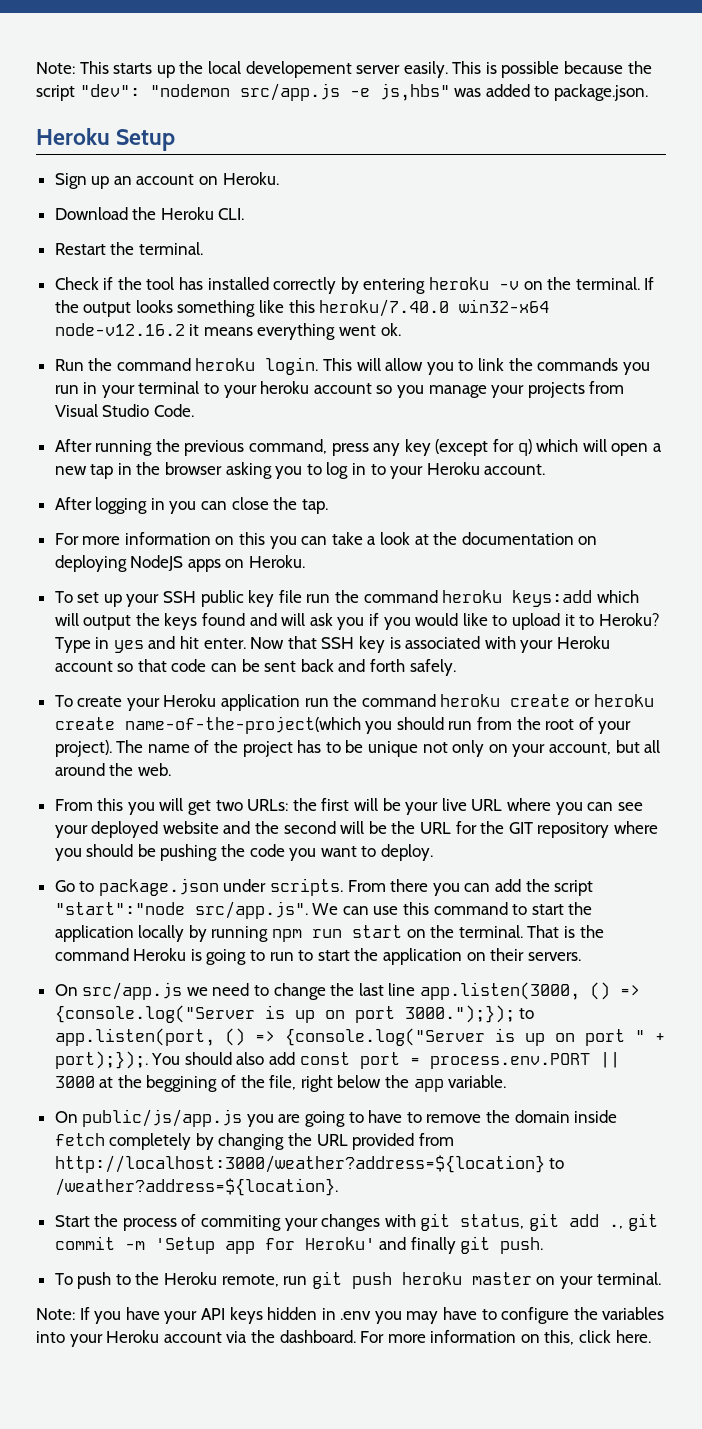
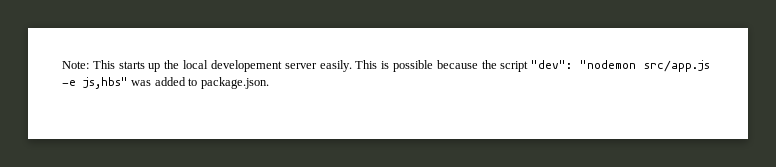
[36,128,176,151] [54,172,279,189] [54,207,245,220] [54,242,203,255] [54,277,655,294] [54,299,550,317] [54,323,401,340] [54,357,650,375] [54,381,625,398] [54,404,194,417] [54,439,662,456] [54,462,546,479] [54,497,328,514] [54,532,598,549] [54,555,306,572] [54,590,639,607] [54,613,660,630] [54,636,610,653] [54,659,456,676] [54,694,654,711] [54,716,632,734] [54,740,661,757] [54,763,171,776] [54,798,643,815] [54,821,658,838] [54,844,434,861] [54,878,594,896] [54,901,593,919] [54,925,604,942] [54,948,581,965] [54,982,641,1000] [54,1005,535,1023] [54,1028,665,1046] [54,1051,620,1069] [54,1075,507,1092] [54,1109,618,1127] [54,1133,454,1150] [54,1155,565,1173] [54,1178,338,1196] [54,1213,658,1231] [54,1236,544,1254] [54,1271,661,1289] [36,1307,665,1324] [36,1330,651,1347] // Heroku Setup // Sign up an account on Heroku. // Download the Heroku CLI. // Restart the terminal. // Check if the tool has installed correctly by entering heroku -v on the terminal. If the output looks something like this heroku/7.40.0 win32-x64 node-v12.16.2 it means everything went ok. // Run the command heroku login. This will allow you to link the commands you run in your terminal to your heroku account so you manage your projects from Visual Studio Code. // After running the previous command, press any key (except for q) which will open a new tap in the browser asking you to log in to your Heroku account. // After logging in you can close the tap. // For more information on this you can take a look at the documentation on deploying NodeJS apps on Heroku. // To set up your SSH public key file run the command heroku keys:add which will output the keys found and will ask you if you would like to upload it to Heroku? Type in yes and hit enter. Now that SSH key is associated with your Heroku account so that code can be sent back and forth safely. // To create your Heroku application run the command heroku create or heroku create name-of-the-project(which you should run from the root of your project). The name of the project has to be unique not only on your account, but all around the web. // From this you will get two URLs: the first will be your live URL where you can see your deployed website and the second will be the URL for the GIT repository where you should be pushing the code you want to deploy. // Go to package.json under scripts. From there you can add the script "start":"node src/app.js". We can use this command to start the application locally by running npm run start on the terminal. That is the command Heroku is going to run to start the application on their servers. // On src/app.js we need to change the last line app.listen(3000, () => {console.log("Server is up on port 3000.");}); to app.listen(port, () => {console.log("Server is up on port " + port);});. You should also add const port = process.env.PORT || 3000 at the beggining of the file, right below the app variable. // On public/js/app.js you are going to have to remove the domain inside fetch completely by changing the URL provided from http://localhost:3000/weather?address=${location} to /weather?address=${location}. // Start the process of commiting your changes with git status, git add ., git commit -m 'Setup app for Heroku' and finally git push. // To push to the Heroku remote, run git push heroku master on your terminal. // Note: If you have your API keys hidden in .env you may have to configure the variables into your Heroku account via the dashboard. For more information on this, click here. -> (269, 83) none

